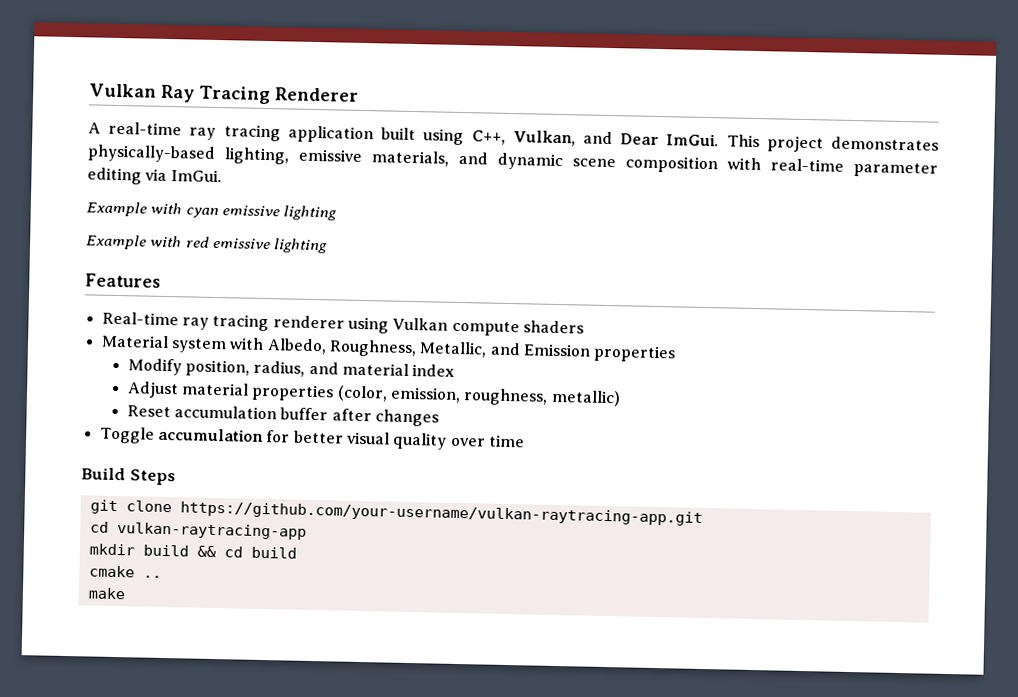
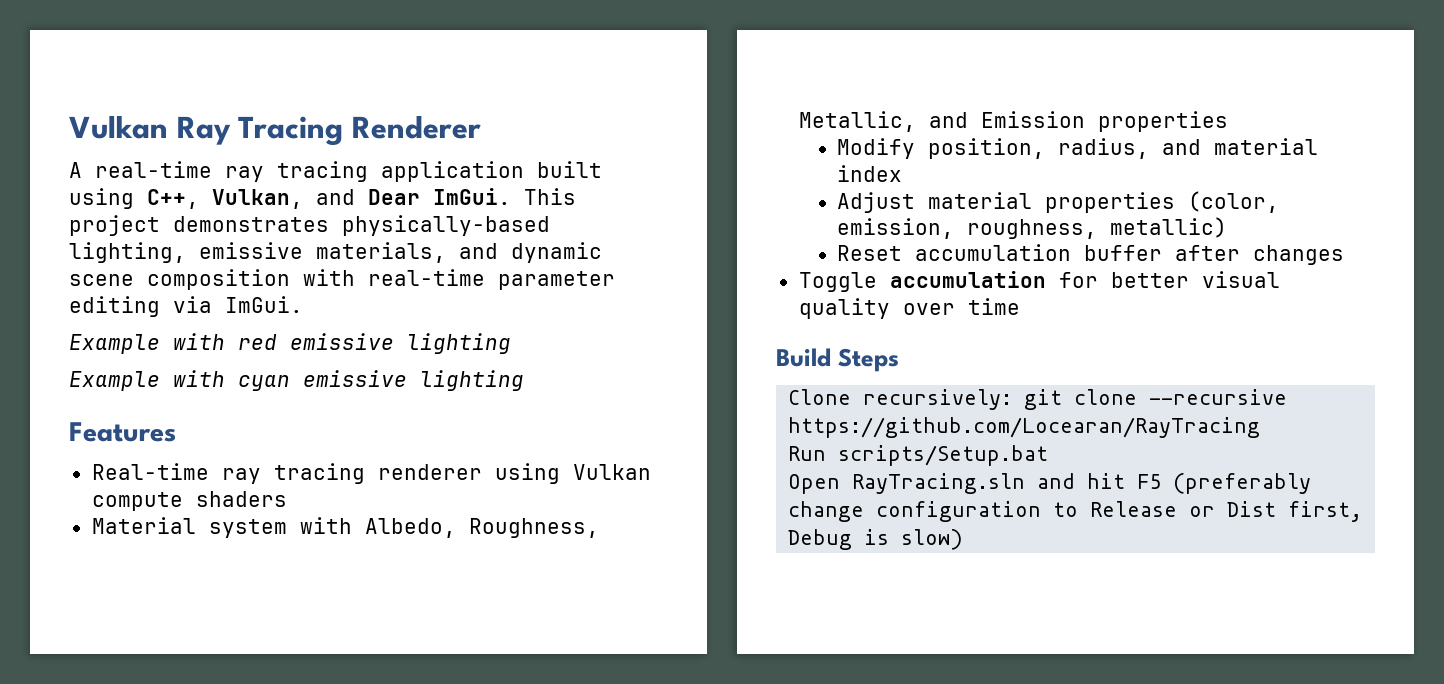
[185,207,219,219] cyan -> [238,334,277,350] red
[184,236,210,248] red -> [238,375,290,391] cyan
[89,499,703,526] [89,521,307,540] [88,543,297,559] [88,565,162,578] [87,587,126,600] git clone https://github.com/your-username/vulkan-raytracing-app.git // cd vulkan-raytracing-app // mkdir build && cd build // cmake .. // make -> [788,389,1288,410] [788,417,1261,438] [788,445,1049,466] [788,473,1312,494] [788,501,1363,522] [788,529,964,550] Clone recursively: git clone --recursive https://github.com/Locearan/RayTracing // Run scripts/Setup.bat // Open RayTracing.sln and hit F5 (preferably change configuration to Release or Dist first, Debug is slow)

